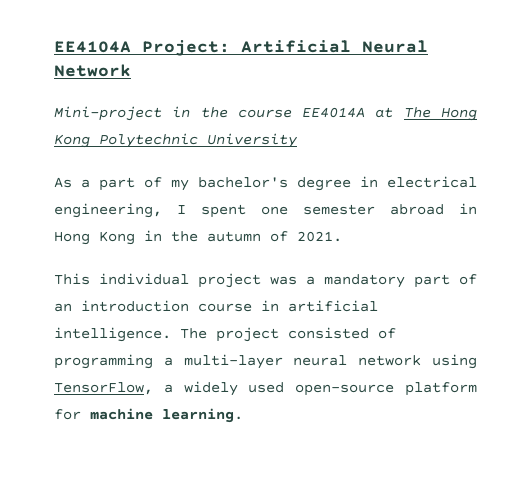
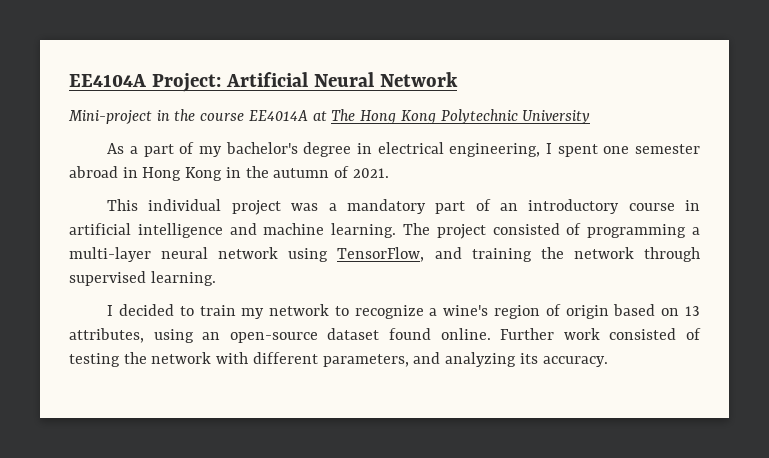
[81,300,189,312] introduction -> [528,199,620,214] introductory
[54,327,171,342] intelligence. -> [137,223,397,238] intelligence and machine learning.
[163,381,478,396] [54,408,243,423] a widely used open-source platform for machine learning. -> [434,247,700,262] [69,271,216,286] [107,304,700,319] [69,328,702,343] [69,352,608,367] and training the network through supervised learning. // I decided to train my network to recognize a wine's region of origin based on 13 attributes, using an open-source dataset found online. Further work consisted of testing the network with different parameters, and analyzing its accuracy.

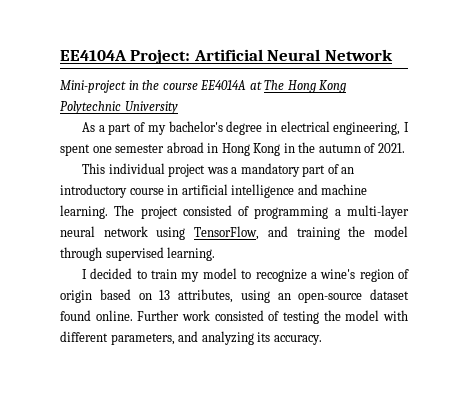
[573,247,634,259] network -> [374,226,409,237] model
[269,304,330,316] network -> [202,268,237,279] model
[151,352,212,364] network -> [345,310,380,321] model

